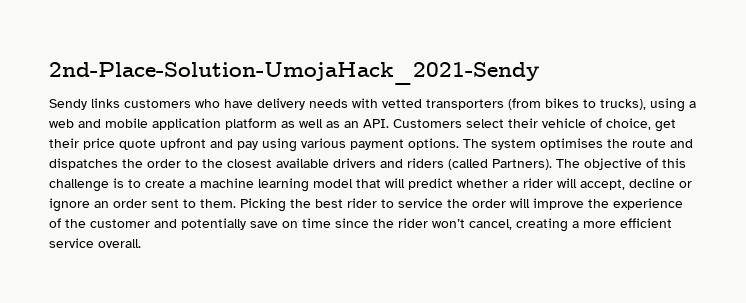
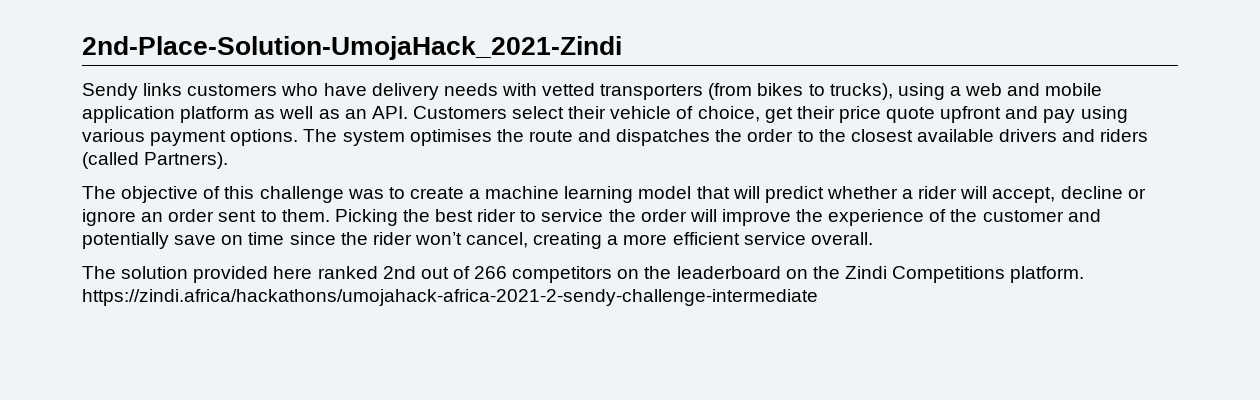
[49,62,539,85] 2nd-Place-Solution-UmojaHack_2021-Sendy -> [82,36,622,60] 2nd-Place-Solution-UmojaHack_2021-Zindi
(552, 164) none -> (229, 160) //
[113,178,124,188] is -> [347,189,384,199] was
(141, 243) none -> [82,266,1085,283] [82,289,818,306] // The solution provided here ranked 2nd out of 266 competitors on the leaderboard on the Zindi Competitions platform. https://zindi.africa/hackathons/umojahack-africa-2021-2-sendy-challenge-intermediate

